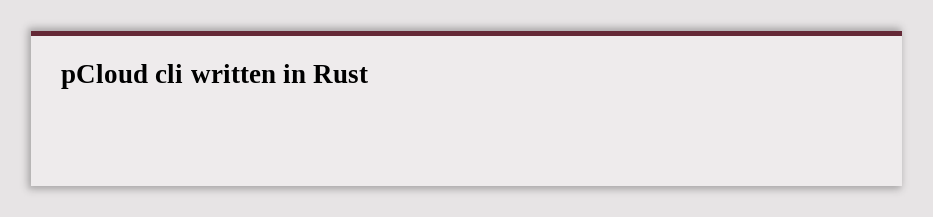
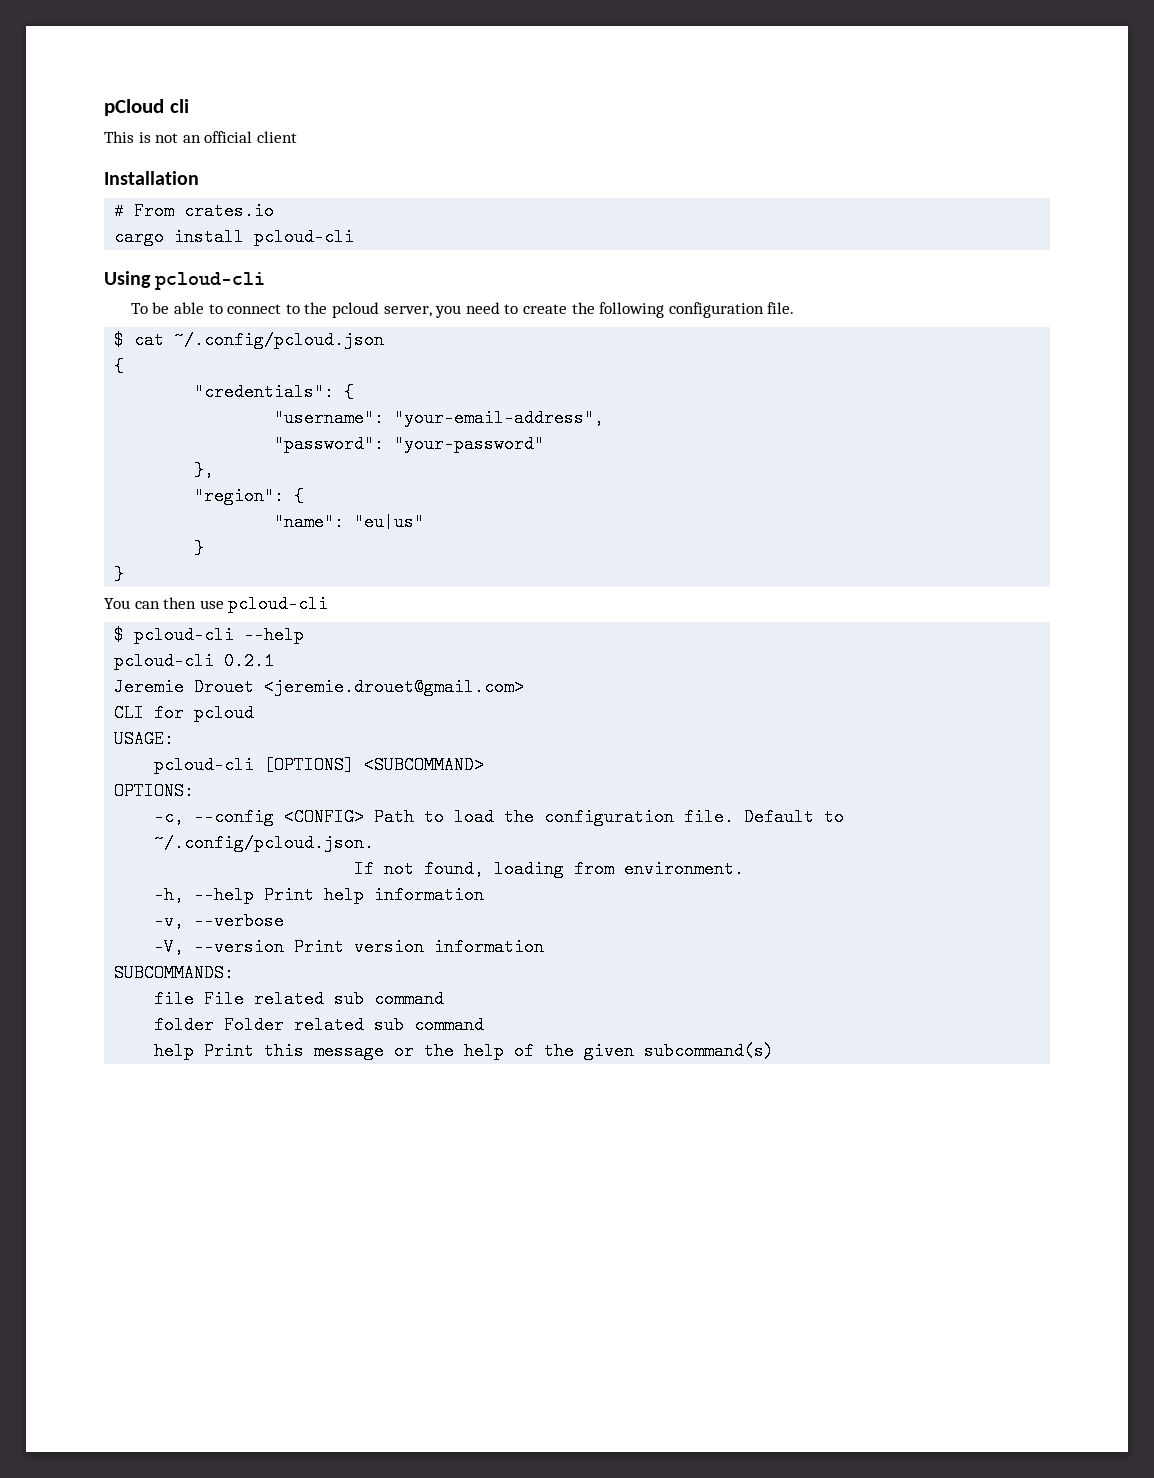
[190,64,369,83] written in Rust -> [104,131,297,143] [104,171,199,185] [114,202,275,220] [114,228,355,246] [104,271,266,290] [130,302,795,318] [114,331,385,349] [114,357,125,375] [194,383,355,401] [274,409,605,427] [274,435,545,453] [194,461,215,479] [194,487,305,505] [274,513,425,531] [194,539,205,557] [114,565,125,583] [104,595,329,613] [114,626,305,644] [114,652,275,670] [114,678,525,696] [114,704,255,722] [114,730,175,748] [154,756,485,774] [114,782,195,800] [154,808,845,826] [154,834,375,852] [354,860,745,878] [154,886,485,904] [154,912,285,930] [154,938,545,956] [114,964,235,982] [154,990,445,1008] [154,1016,485,1034] [154,1042,775,1060] // This is not an official client // Installation // # From crates.io // cargo install pcloud-cli // Using pcloud-cli // To be able to connect to the pcloud server, you need to create the following configuration file. // $ cat ~/.config/pcloud.json // { // "credentials": { // "username": "your-email-address", // "password": "your-password" // }, // "region": { // "name": "eu|us" // } // } // You can then use pcloud-cli // $ pcloud-cli --help // pcloud-cli 0.2.1 // Jeremie Drouet <jeremie.drouet@gmail.com> // CLI for pcloud // USAGE: // pcloud-cli [OPTIONS] <SUBCOMMAND> // OPTIONS: // -c, --config <CONFIG> Path to load the configuration file. Default to ~/.config/pcloud.json. // If not found, loading from environment. // -h, --help Print help information // -v, --verbose // -V, --version Print version information // SUBCOMMANDS: // file File related sub command // folder Folder related sub command // help Print this message or the help of the given subcommand(s)

